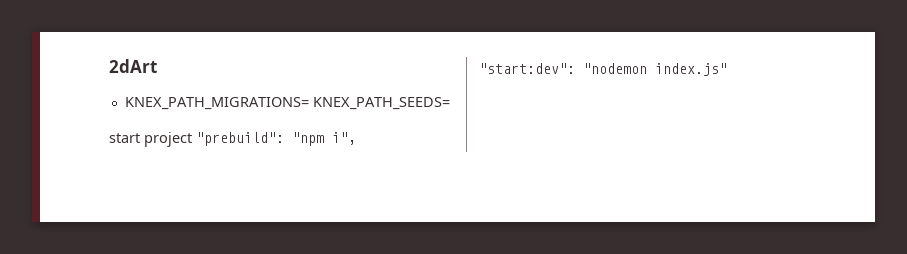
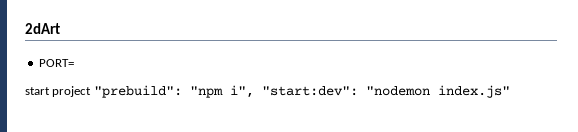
[124,97,450,110] KNEX_PATH_MIGRATIONS= KNEX_PATH_SEEDS= -> [38,59,74,67] PORT=

